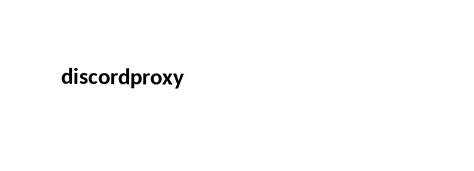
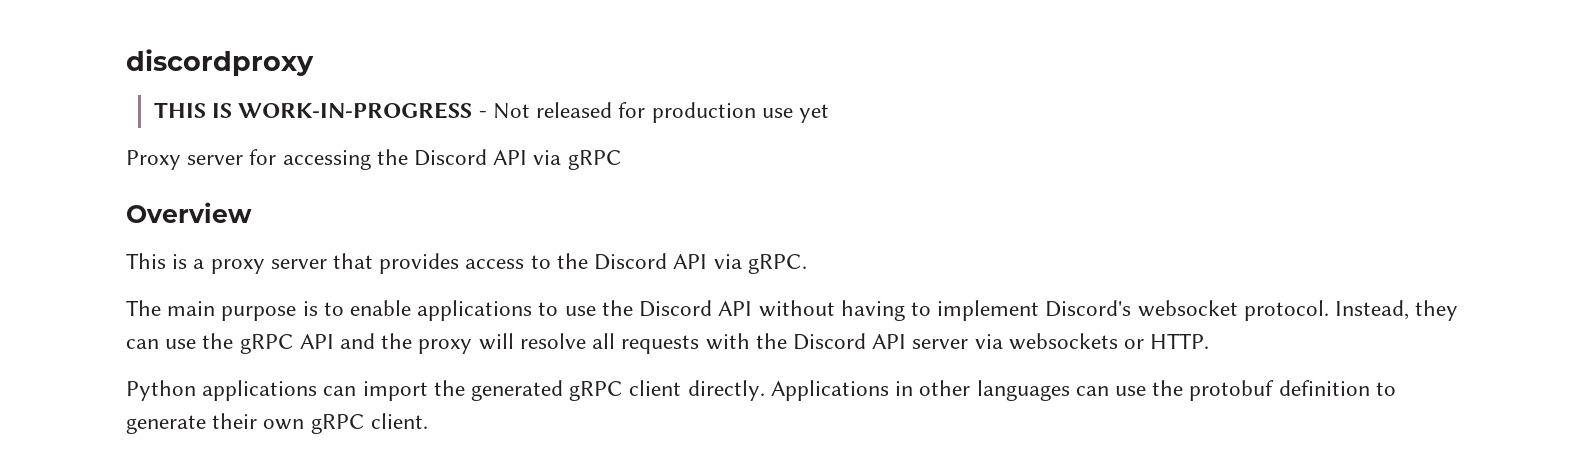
(185, 78) none -> [154,102,829,123] [126,149,622,170] [126,202,252,223] [126,253,807,274] [126,300,1459,321] [126,333,1210,354] [126,380,1396,401] [126,413,428,434] // THIS IS WORK-IN-PROGRESS - Not released for production use yet // Proxy server for accessing the Discord API via gRPC // Overview // This is a proxy server that provides access to the Discord API via gRPC. // The main purpose is to enable applications to use the Discord API without having to implement Discord's websocket protocol. Instead, they can use the gRPC API and the proxy will resolve all requests with the Discord API server via websockets or HTTP. // Python applications can import the generated gRPC client directly. Applications in other languages can use the protobuf definition to generate their own gRPC client.

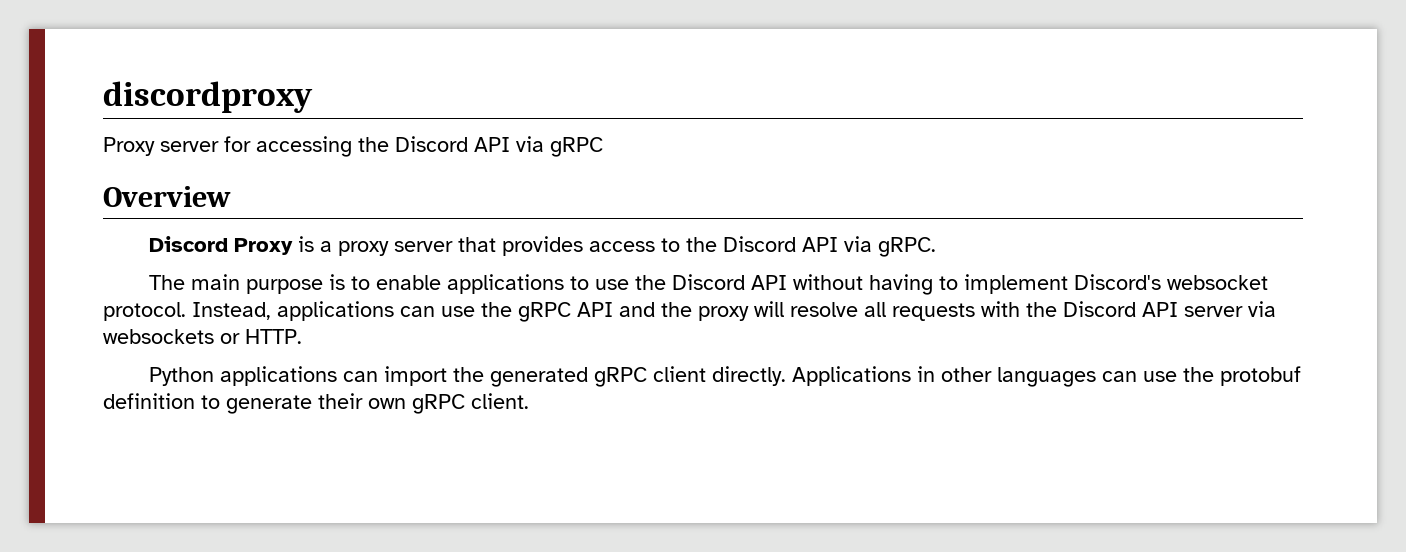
[154,102,829,123] // THIS IS WORK-IN-PROGRESS - Not released for production use yet -> (313, 97) none
[126,253,166,269] This -> [148,236,293,255] Discord Proxy
[1415,300,1459,321] they -> [277,301,394,321] applications

